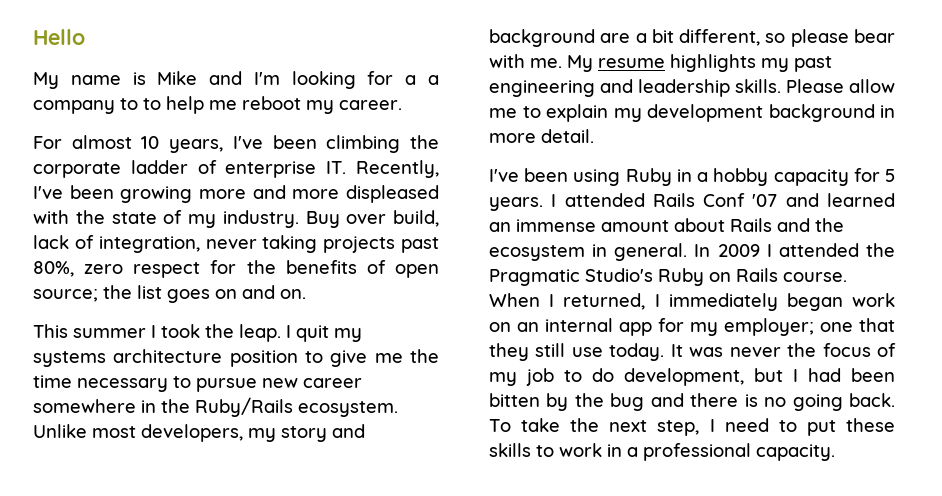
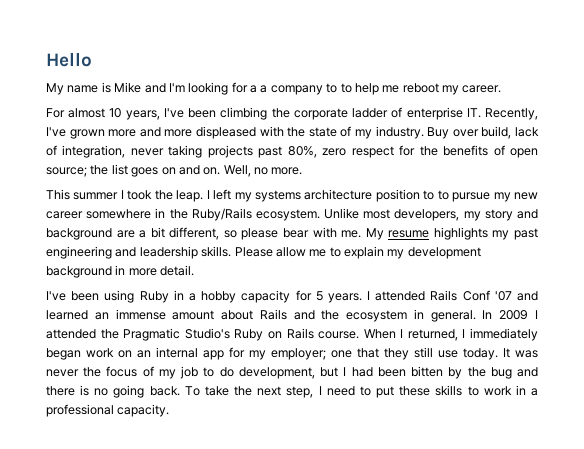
[69,185,193,203] been growing -> [69,129,105,139] grown
(306, 294) none -> [223,165,303,177] Well, no more.
[296,325,329,342] quit -> [213,189,232,200] left
[330,349,439,367] [33,375,168,392] give me the time necessary -> (435, 195) none
(257, 385) none -> [493,192,511,202] my

